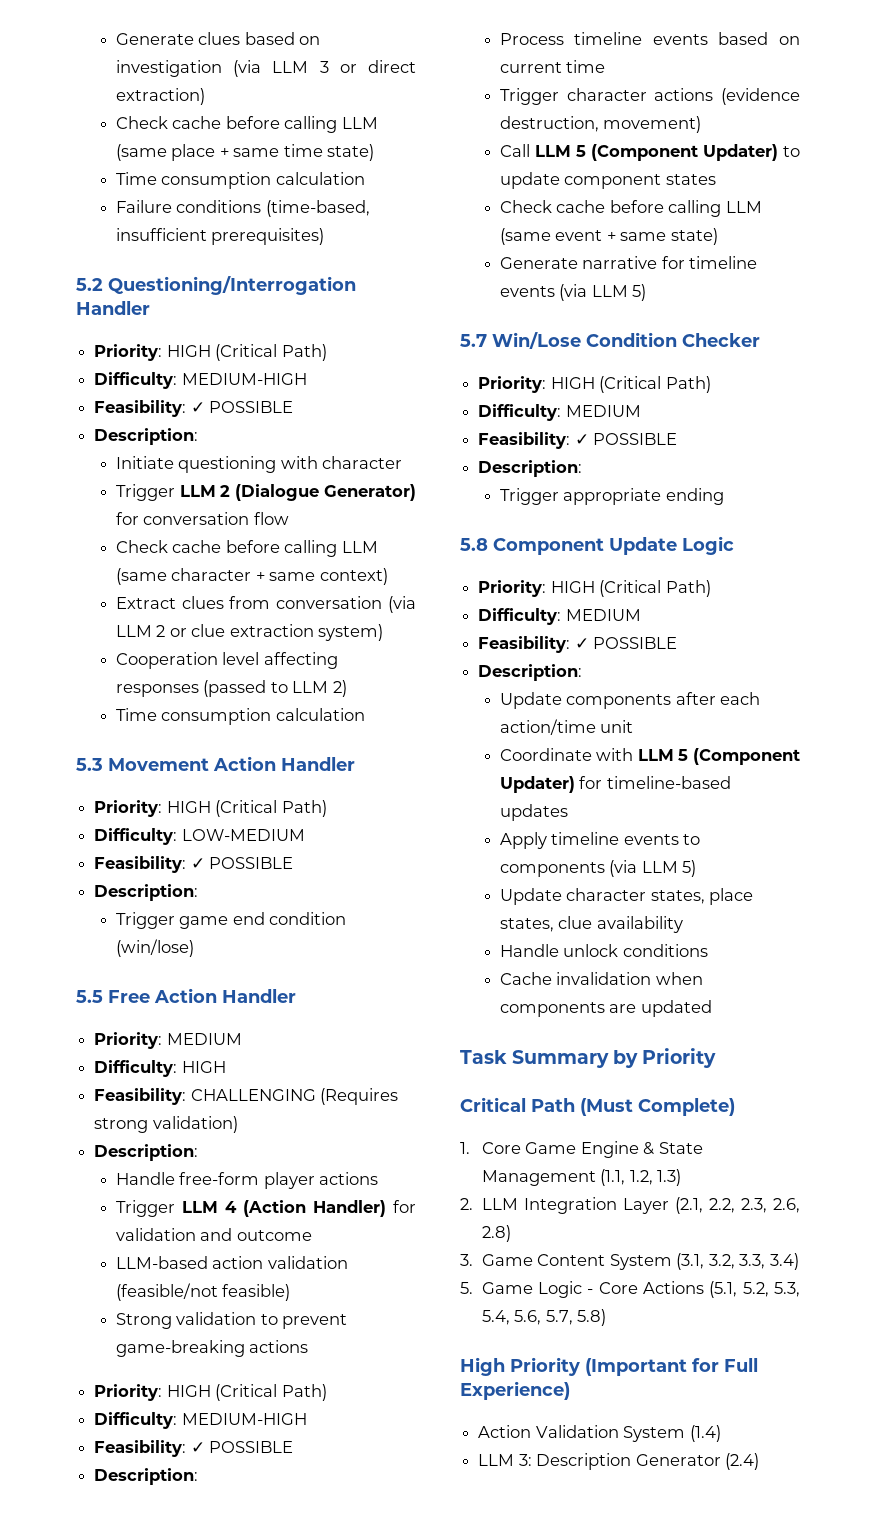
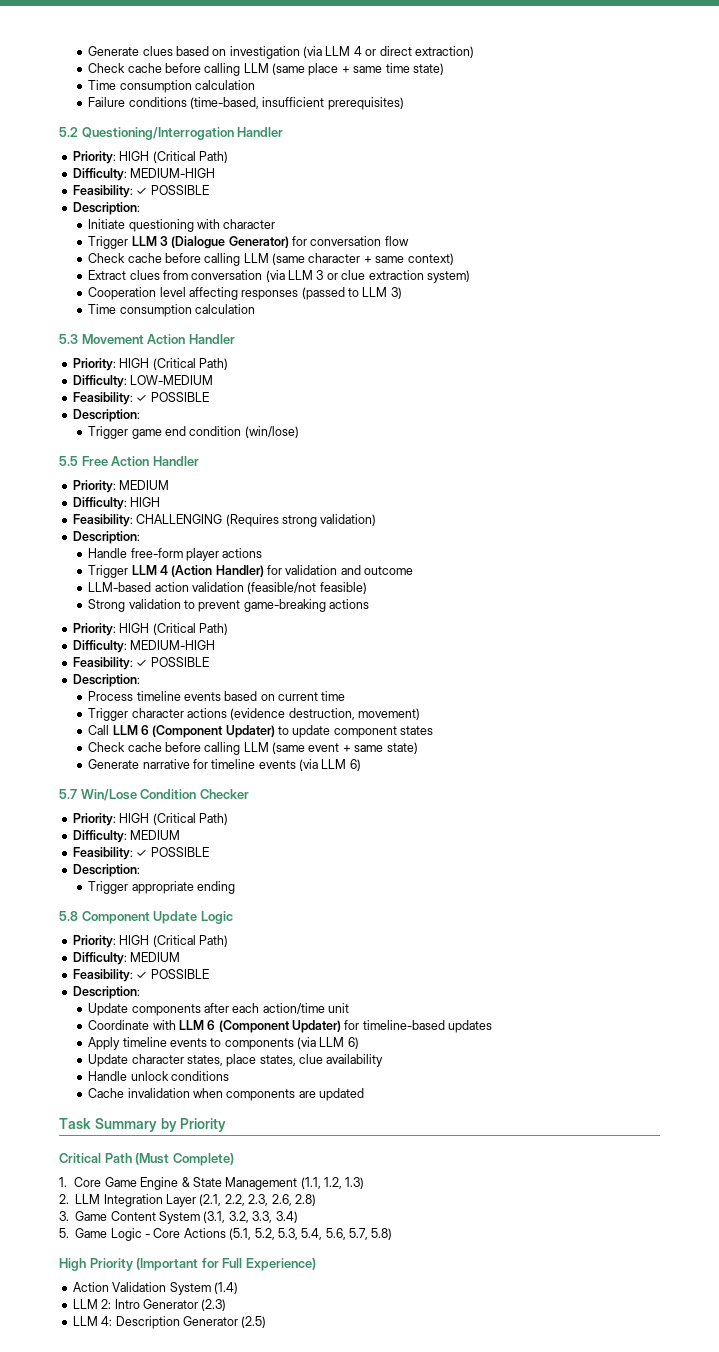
[319,61,329,73] 3 -> [353,46,362,56] 4
[220,485,231,497] 2 -> [159,236,168,246] 3
[156,625,166,637] 2 -> [316,270,324,280] 3
[332,680,347,697] 2) -> [390,287,402,299] 3)
[575,145,586,157] 5 -> [140,725,149,735] 6
[632,284,647,301] 5) -> [349,759,361,771] 6)
[678,749,689,761] 5 -> [207,1020,216,1030] 6
[682,860,697,877] 5) -> [347,1037,359,1049] 6)
[518,1454,532,1466] 3: -> [101,1299,227,1311] [72,1316,113,1326] 2: Intro Generator (2.3) // LLM 4:
[724,1453,759,1470] (2.4) -> [241,1316,267,1328] (2.5)

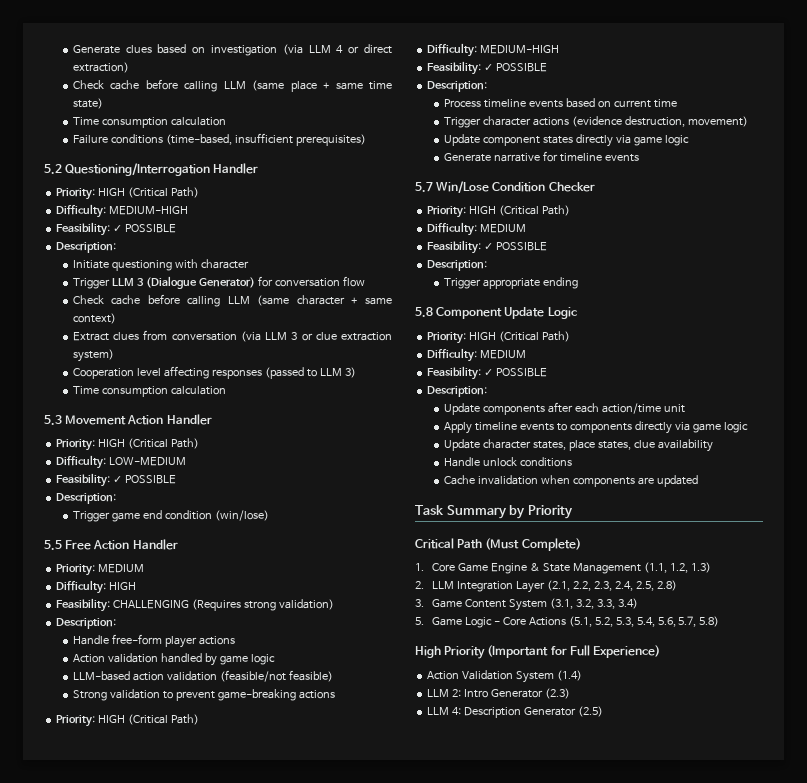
[88,565,414,578] Trigger LLM 4 (Action Handler) for validation and outcome -> [72,653,275,666] Action validation handled by game logic
[88,725,434,738] [88,742,418,755] Call LLM 6 (Component Updater) to update component states // Check cache before calling LLM (same event + same state) -> [443,134,689,147] Update component states directly via game logic
[299,759,361,771] (via LLM 6) -> (639, 158) none
[88,1020,493,1033] // Coordinate with LLM 6 (Component Updater) for timeline-based updates -> (685, 408) none
[297,1037,359,1049] (via LLM 6) -> [634,421,748,434] directly via game logic
[271,1194,292,1206] 2.6, -> [614,581,654,591] 2.4, 2.5,

